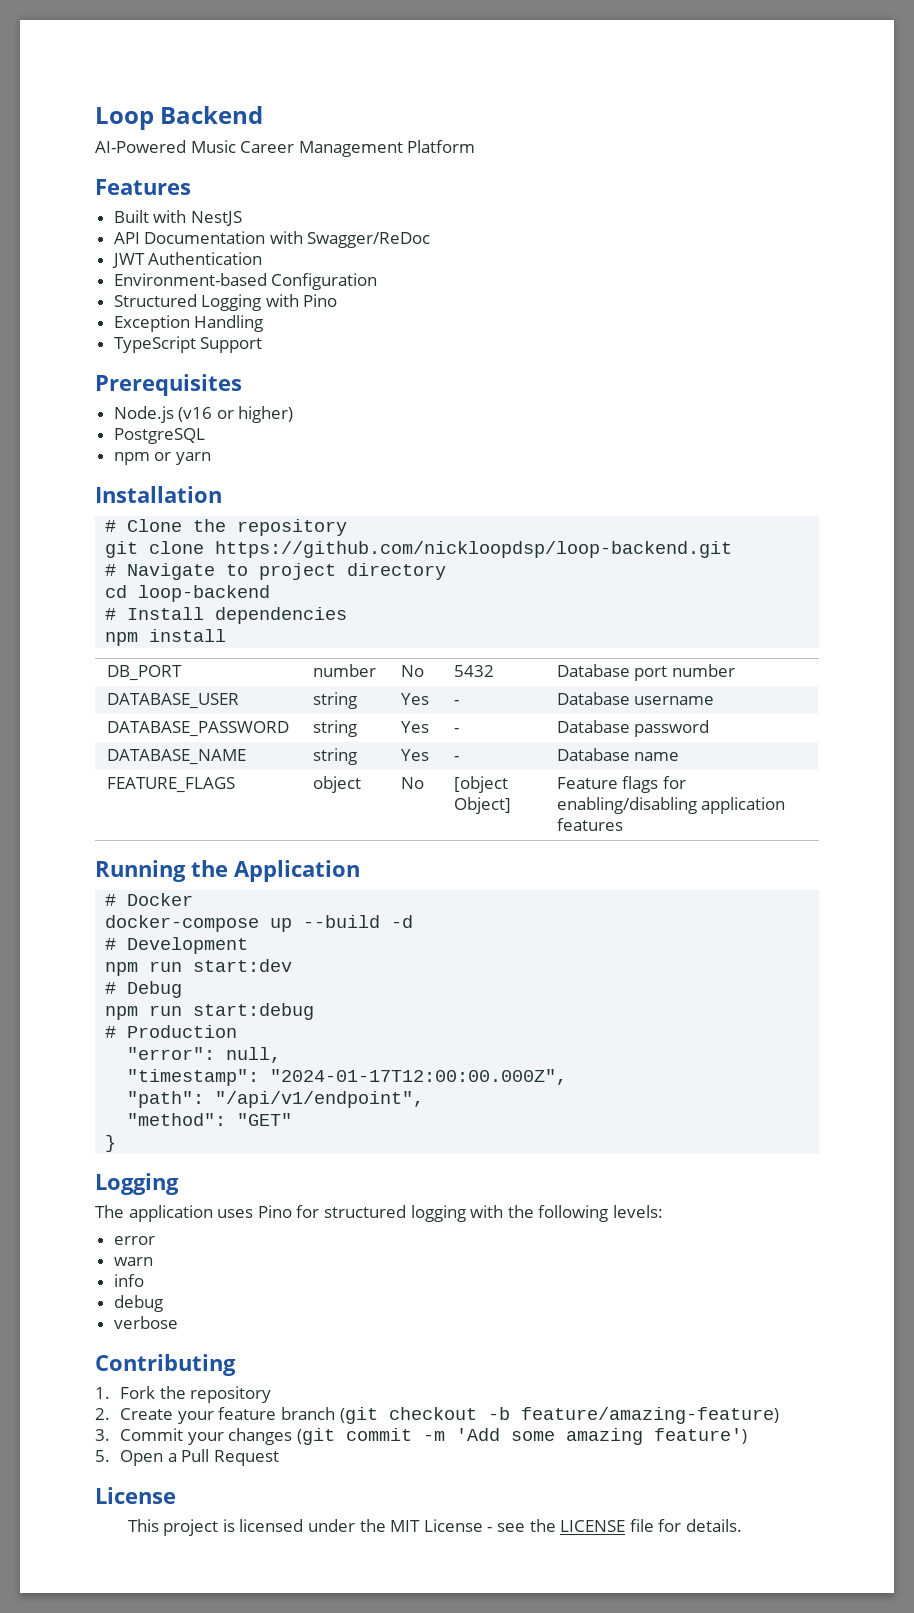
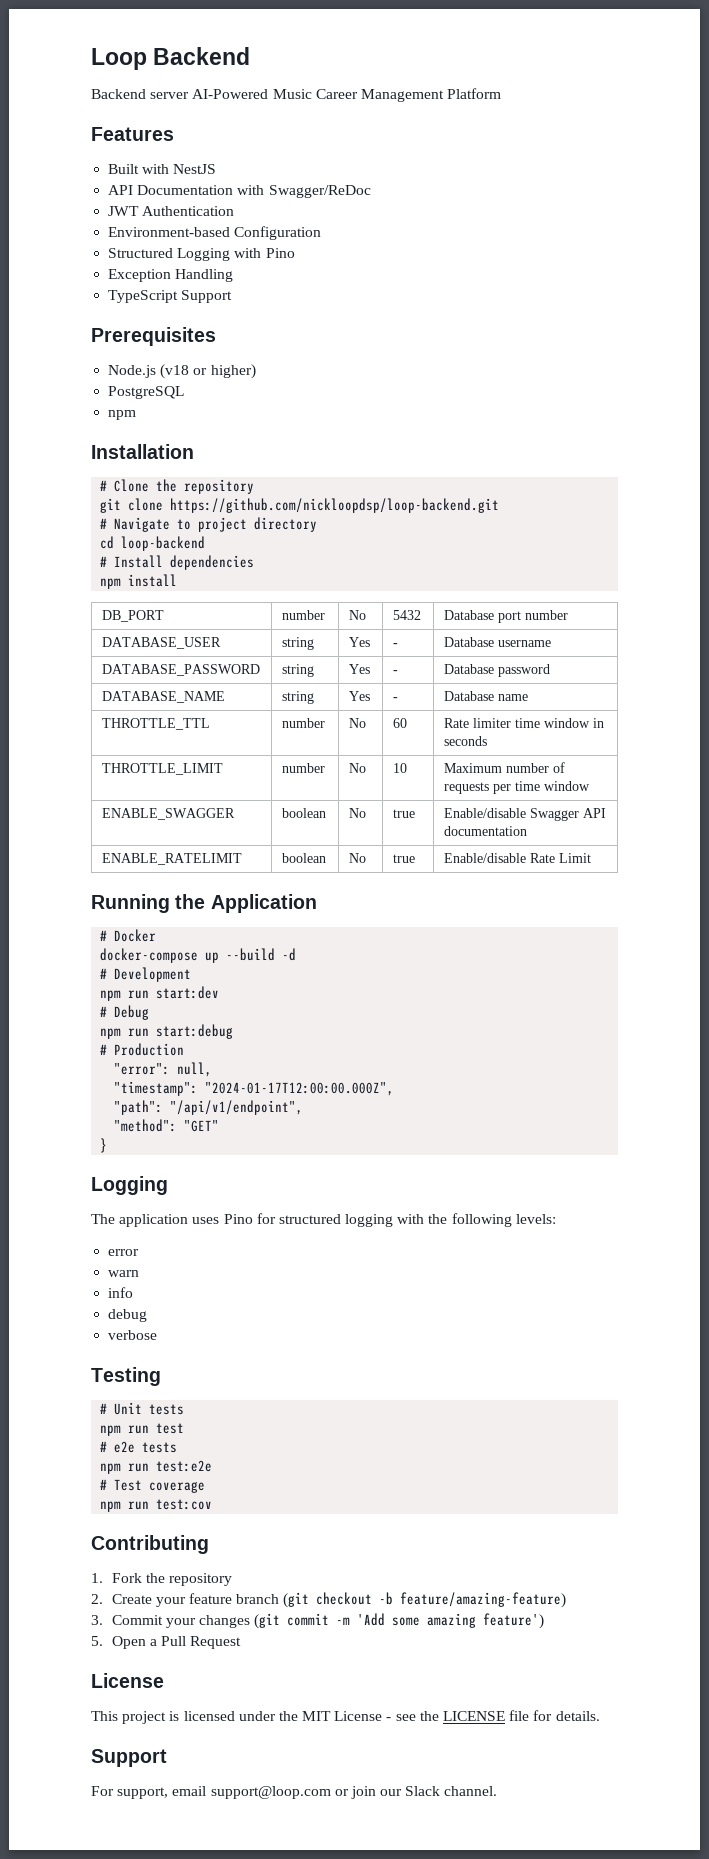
(264, 115) none -> [91,89,190,99] Backend server
[178,407,213,422] (v16 -> [160,364,190,379] (v18
[154,452,211,465] or yarn -> (137, 415) none
[106,777,235,793] [312,776,361,793] [400,777,424,789] [453,776,508,793] [453,797,511,814] [556,776,687,793] [556,797,786,814] [556,818,623,831] FEATURE_FLAGS | object | No | [object Object] | Feature flags for enabling/disabling application features -> [101,718,210,730] [281,718,325,728] [348,718,366,728] [392,718,407,728] [443,718,604,728] [443,736,487,746] [101,763,223,775] [281,763,325,773] [348,763,366,773] [392,763,407,773] [443,762,565,773] [443,781,590,794] [101,808,235,820] [281,808,326,818] [348,808,366,818] [392,809,415,818] [443,808,606,821] [443,826,527,836] [101,853,242,865] [281,853,326,863] [348,853,366,863] [392,854,415,863] [443,853,591,863] THROTTLE_TTL | number | No | 60 | Rate limiter time window in seconds // THROTTLE_LIMIT | number | No | 10 | Maximum number of requests per time window // ENABLE_SWAGGER | boolean | No | true | Enable/disable Swagger API documentation // ENABLE_RATELIMIT | boolean | No | true | Enable/disable Rate Limit
(178, 1322) none -> [91,1367,161,1386] [100,1402,185,1415] [100,1423,185,1436] [100,1441,178,1453] [100,1460,213,1474] [100,1479,206,1493] [100,1499,213,1512] // Testing // # Unit tests // npm run test // # e2e tests // npm run test:e2e // # Test coverage // npm run test:cov
(742, 1525) none -> [91,1749,167,1767] [91,1786,498,1799] // Support // For support, email support@loop.com or join our Slack channel.

